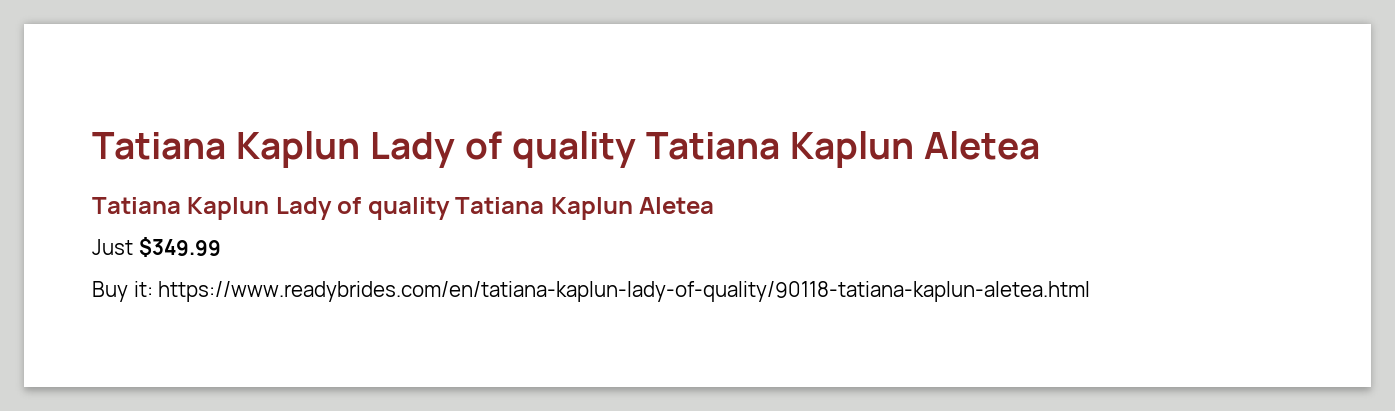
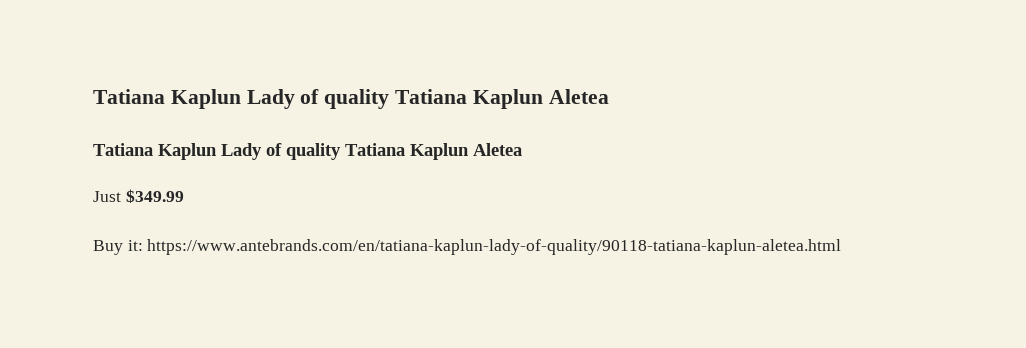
[158,281,1091,302] https://www.readybrides.com/en/tatiana-kaplun-lady-of-quality/90118-tatiana-kaplun-aletea.html -> [147,239,842,255] https://www.antebrands.com/en/tatiana-kaplun-lady-of-quality/90118-tatiana-kaplun-aletea.html

